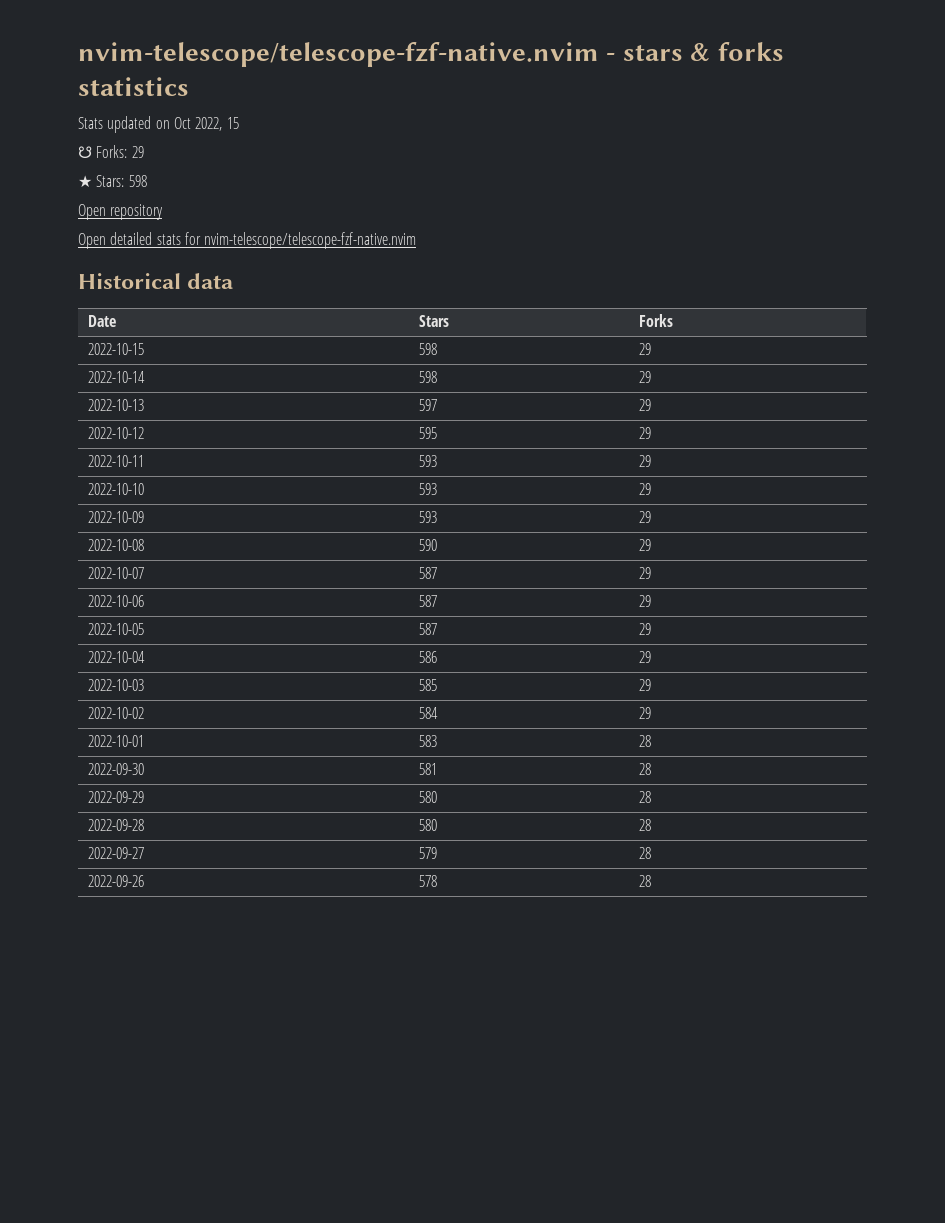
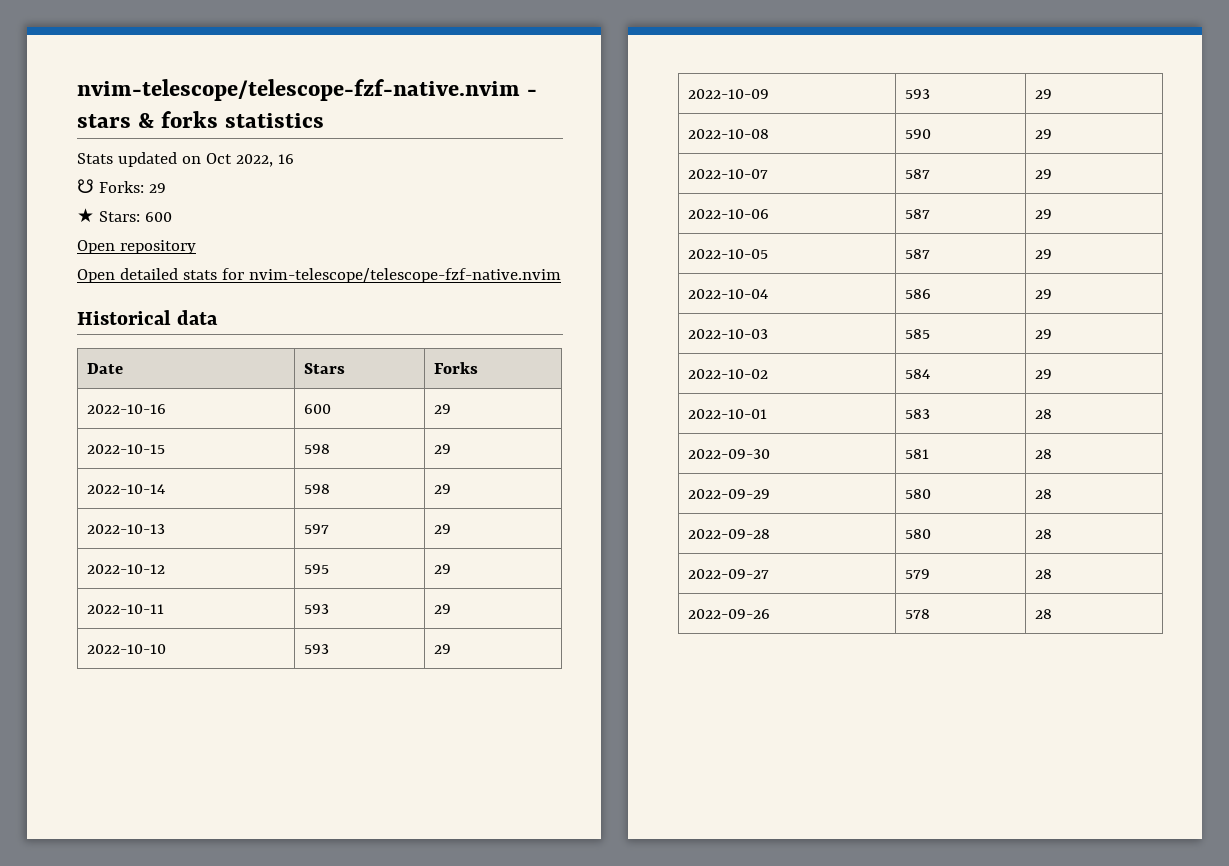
[226,117,239,129] 15 -> [277,154,294,164] 16
[128,175,147,187] 598 -> [144,212,172,222] 600
(674, 320) none -> [87,404,167,414] [304,404,332,414] [434,404,452,414] // 2022-10-16 | 600 | 29

